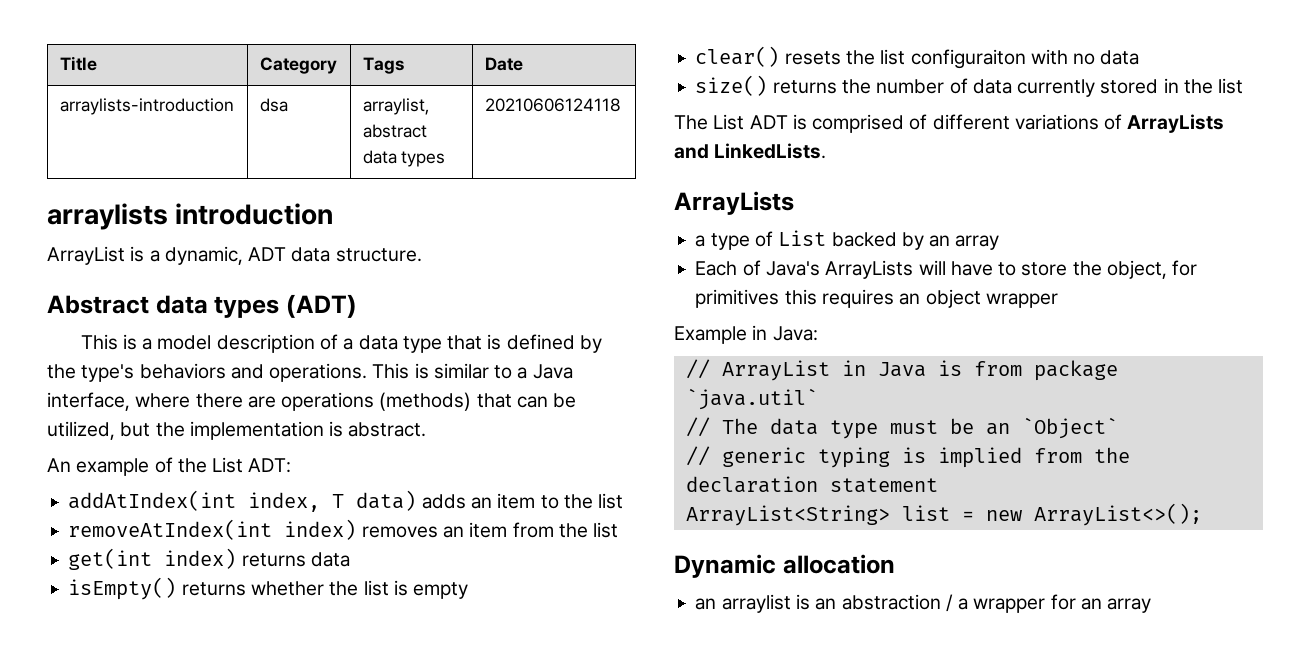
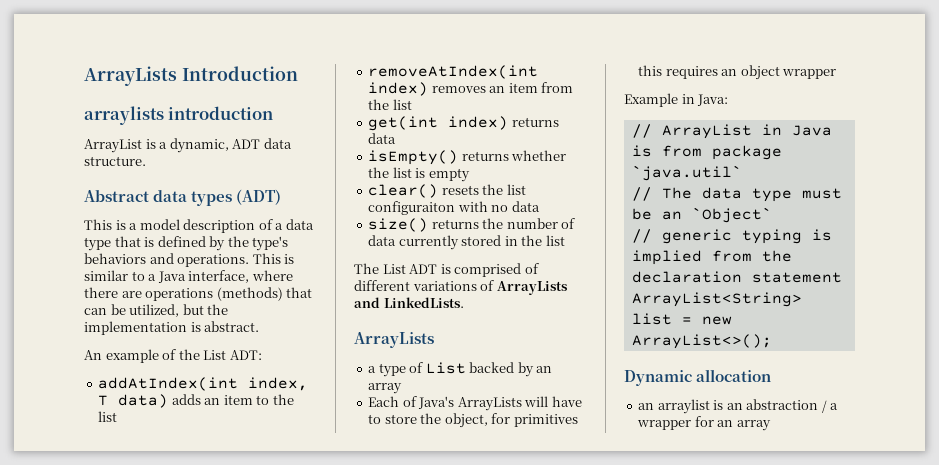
[59,56,97,71] [259,57,337,74] [362,57,404,74] [484,57,523,71] [59,98,234,115] [259,98,288,112] [362,98,430,115] [362,124,427,138] [362,150,446,167] [484,98,621,112] Title | Category | Tags | Date // arraylists-introduction | dsa | arraylist, abstract data types | 20210606124118 -> [84,66,298,86] ArrayLists Introduction

